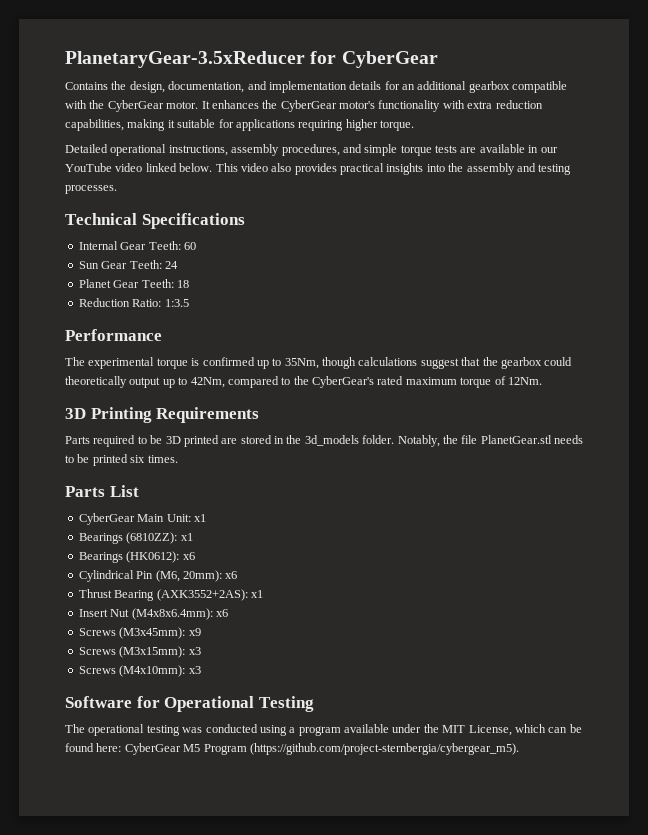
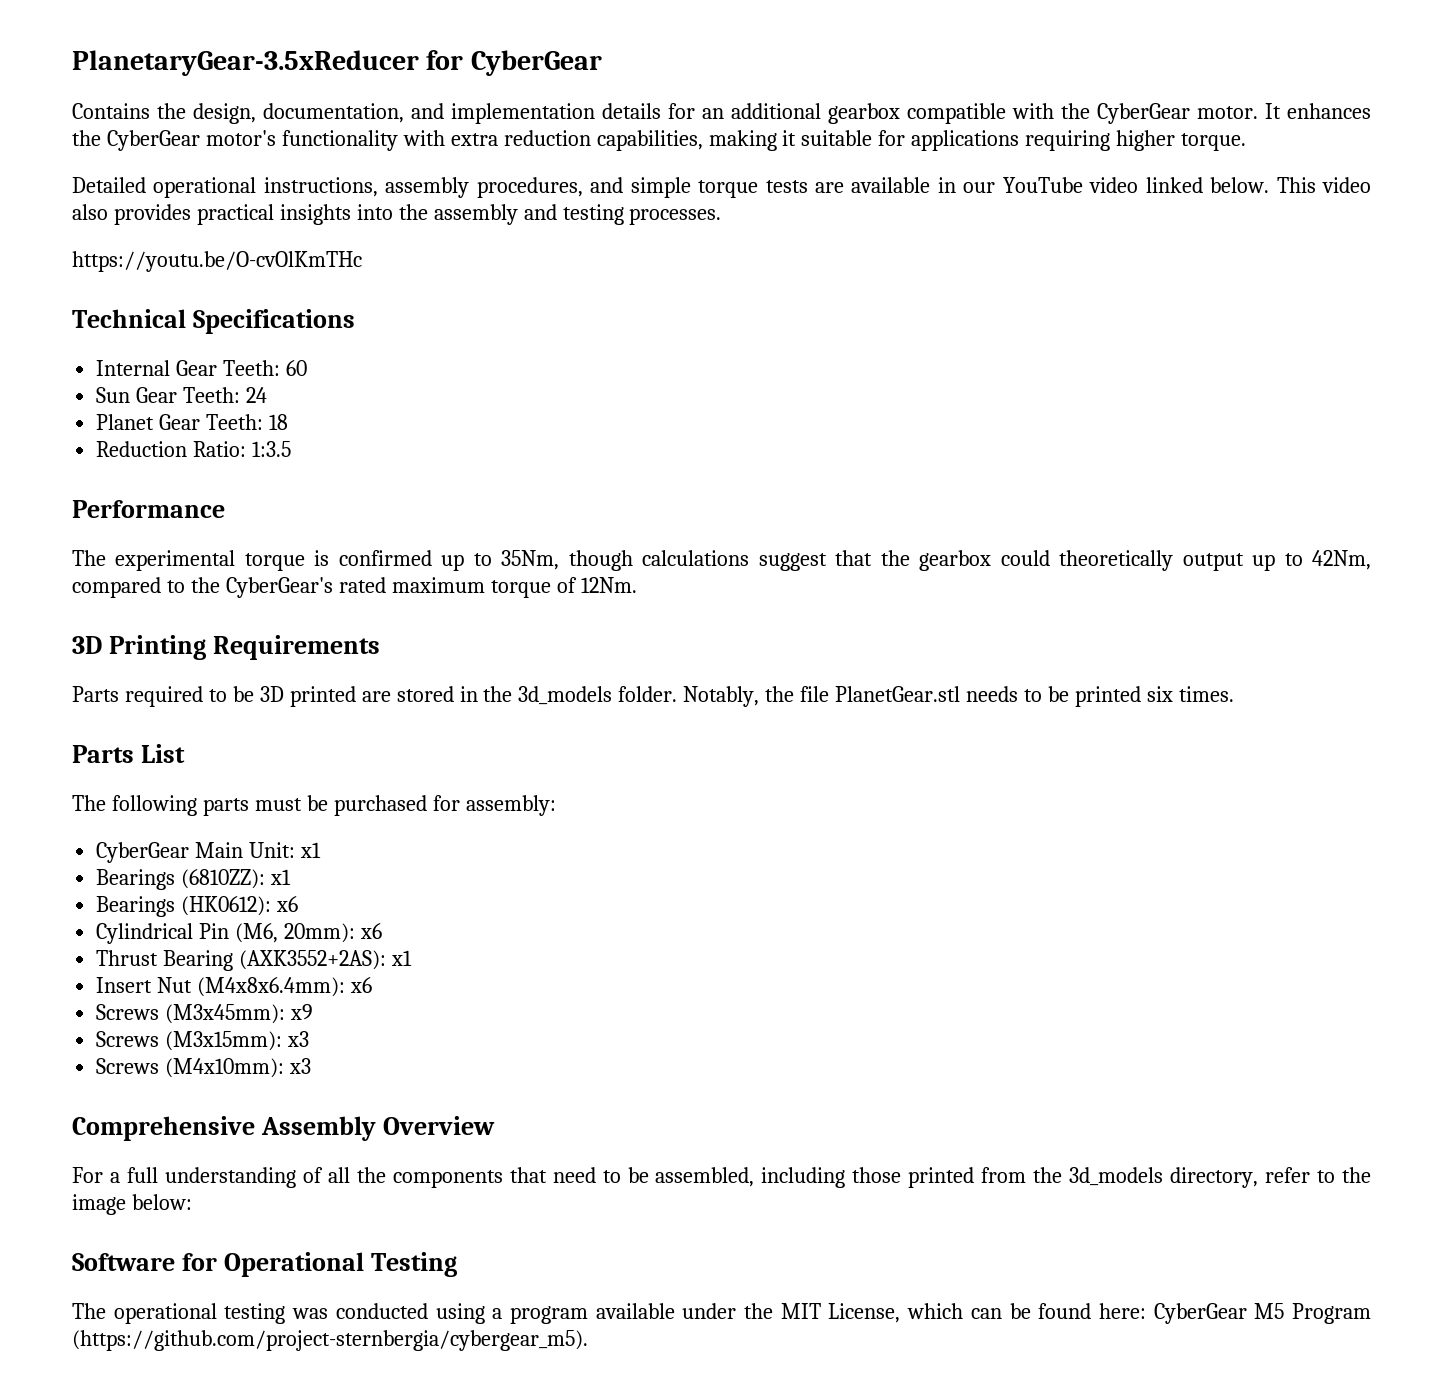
(117, 189) none -> [72,251,362,272] // https://youtu.be/O-cvOlKmTHc
(139, 491) none -> [72,795,556,816] // The following parts must be purchased for assembly:
(201, 670) none -> [72,1116,495,1141] [72,1167,1372,1188] [72,1194,192,1215] // Comprehensive Assembly Overview // For a full understanding of all the components that need to be assembled, including those printed from the 3d_models directory, refer to the image below:

